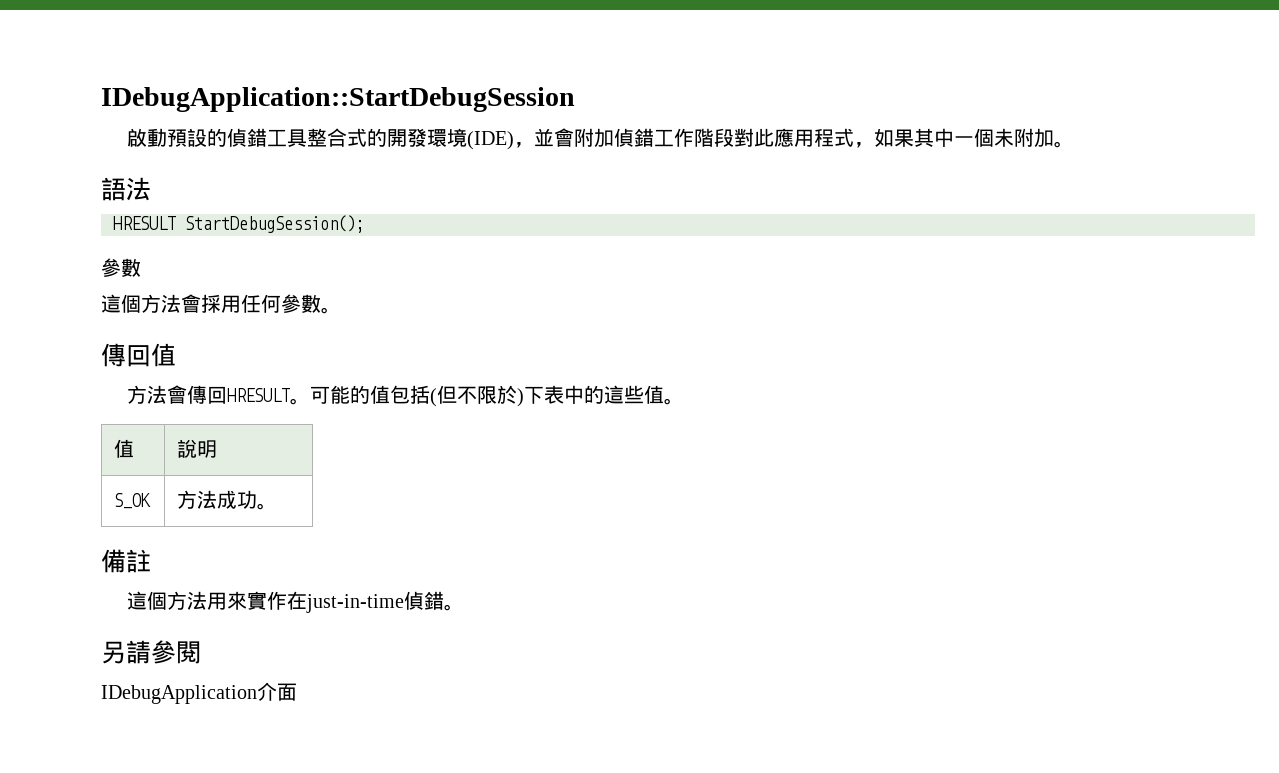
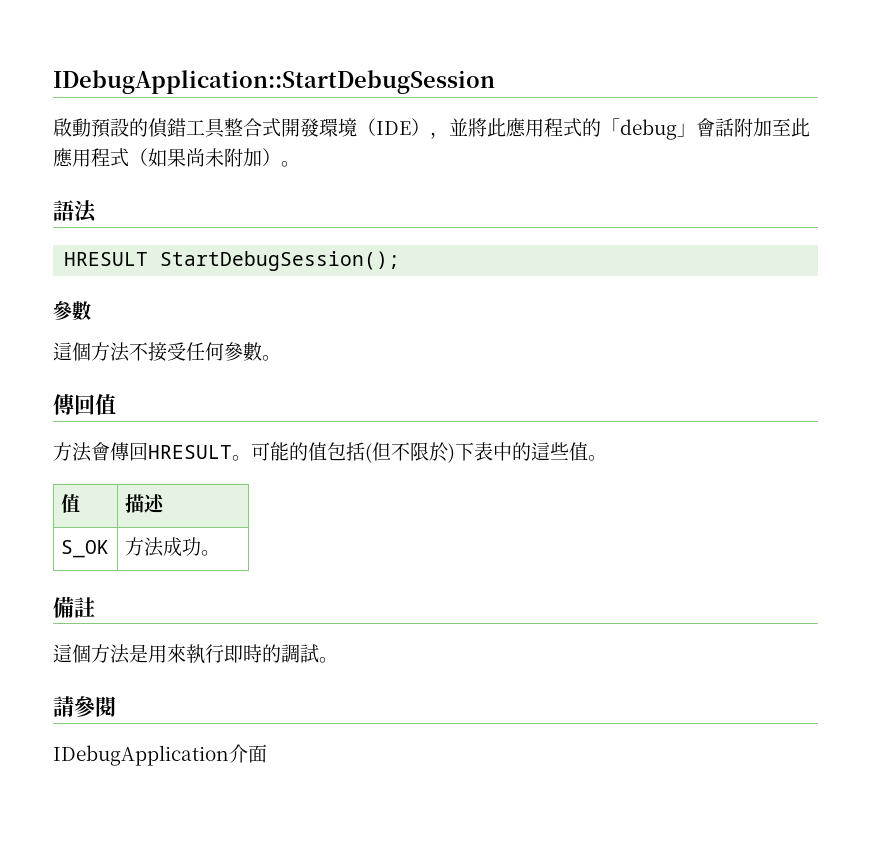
[367,128,388,147] 的 -> (281, 127) none
[467,128,1055,150] (IDE)，並會附加偵錯工作階段對此應用程式，如果其中一個未附加 -> [357,118,810,140] [53,148,281,167] （IDE），並將此應用程式的「debug」會話附加至此應用程式（如果尚未附加）
[181,294,241,313] 會採用 -> [129,342,186,362] 不接受
[177,439,218,458] 說明 -> [124,494,165,513] 描述
[207,591,465,613] [101,641,126,664] 用來實作在just-in-time偵錯。 // 另 -> [129,644,338,664] 是用來執行即時的調試。 //

